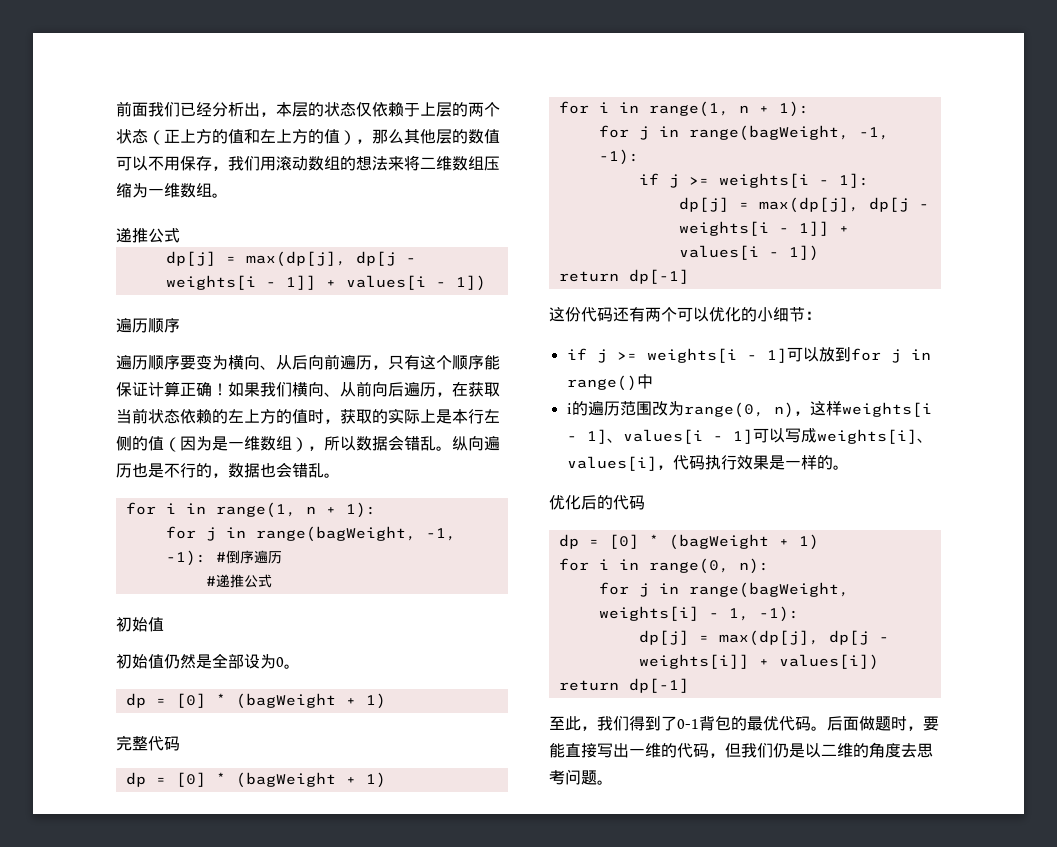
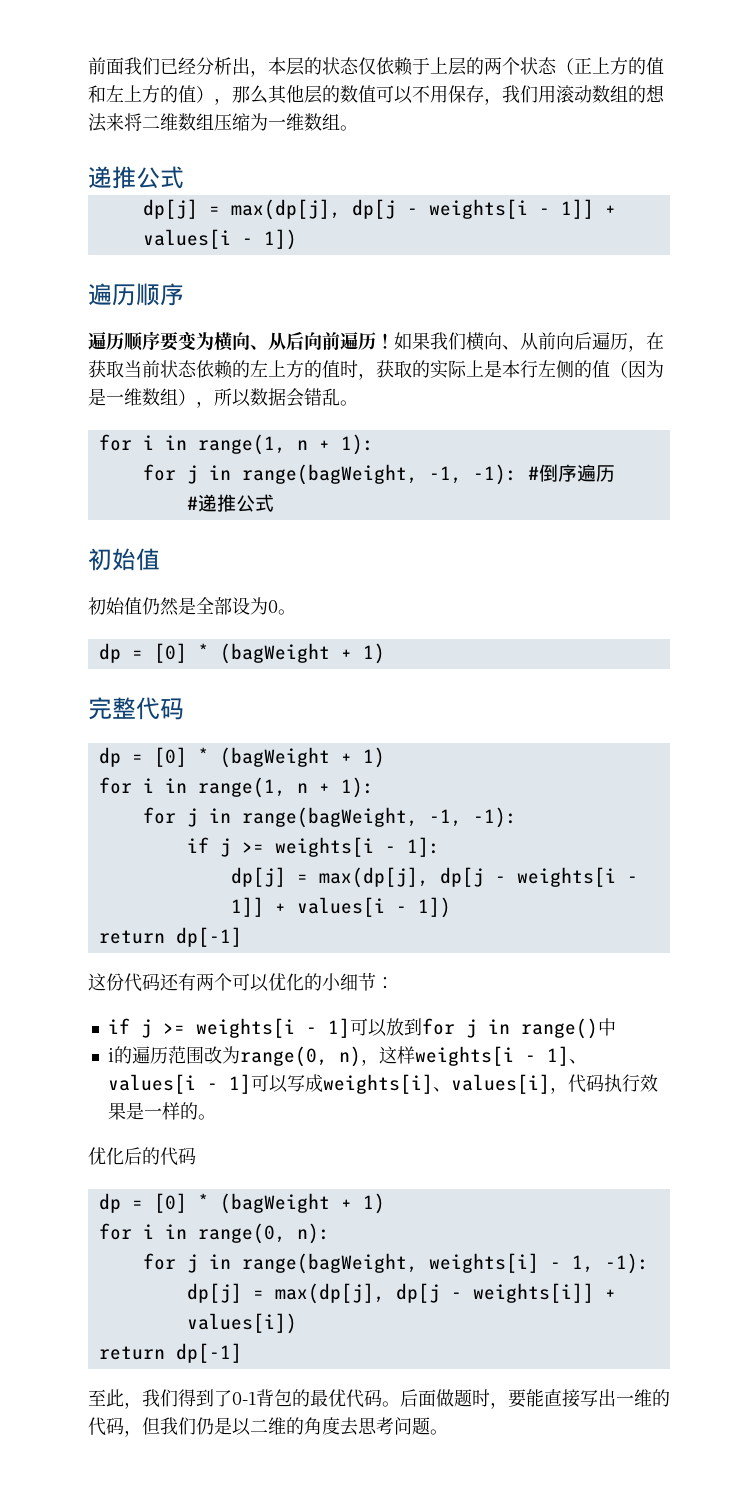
[372,355,500,370] [116,381,212,397] ，只有这个顺序能保证计算正确 -> (376, 341) none
[452,436,500,451] [116,462,340,478] 纵向遍历也是不行的，数据也会错乱。 -> (358, 403) none

